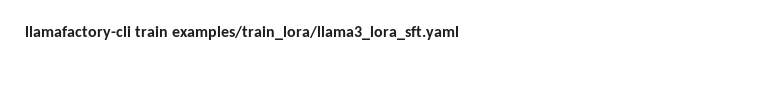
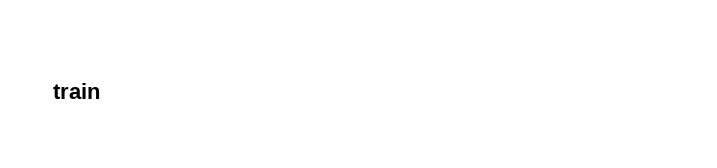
[25,26,460,40] llamafactory-cli train examples/train_lora/llama3_lora_sft.yaml -> [53,83,100,99] train

